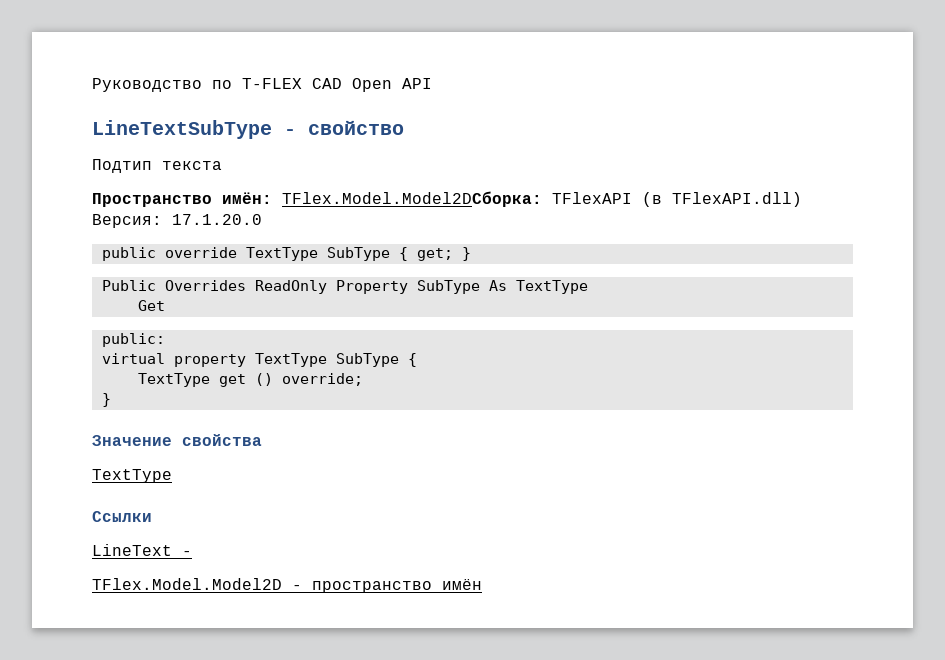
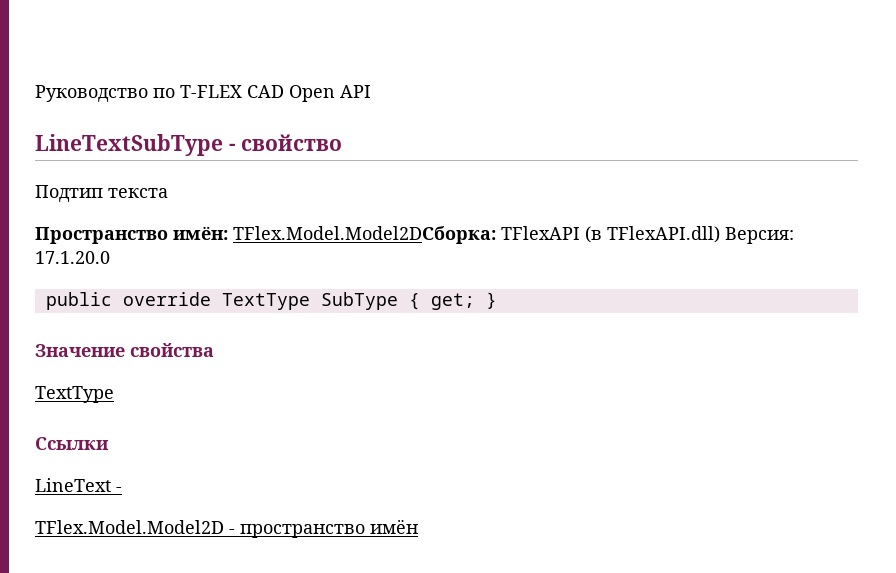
[101,280,588,294] [137,300,165,311] [101,333,165,347] [101,353,417,367] [137,373,363,387] [101,393,111,407] // Public Overrides ReadOnly Property SubType As TextType // Get // public: // virtual property TextType SubType { // TextType get () override; // } -> (497, 300) none

